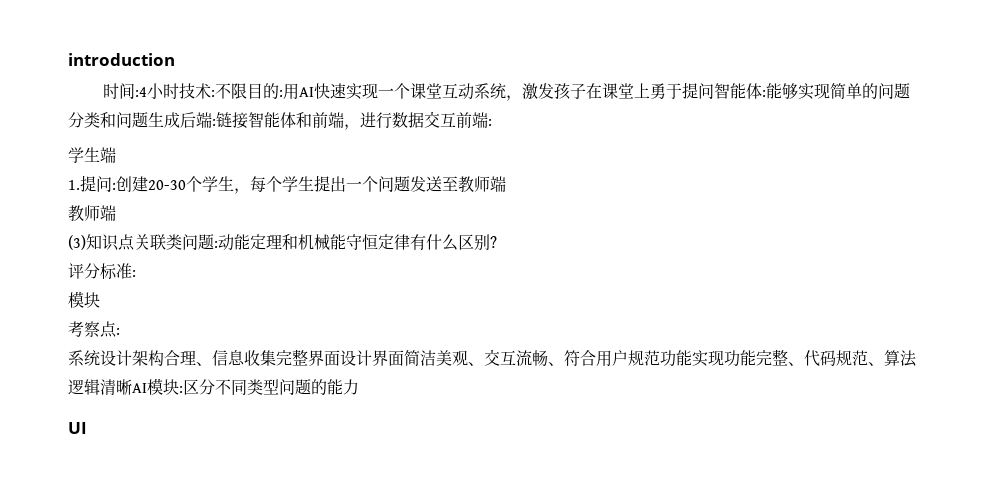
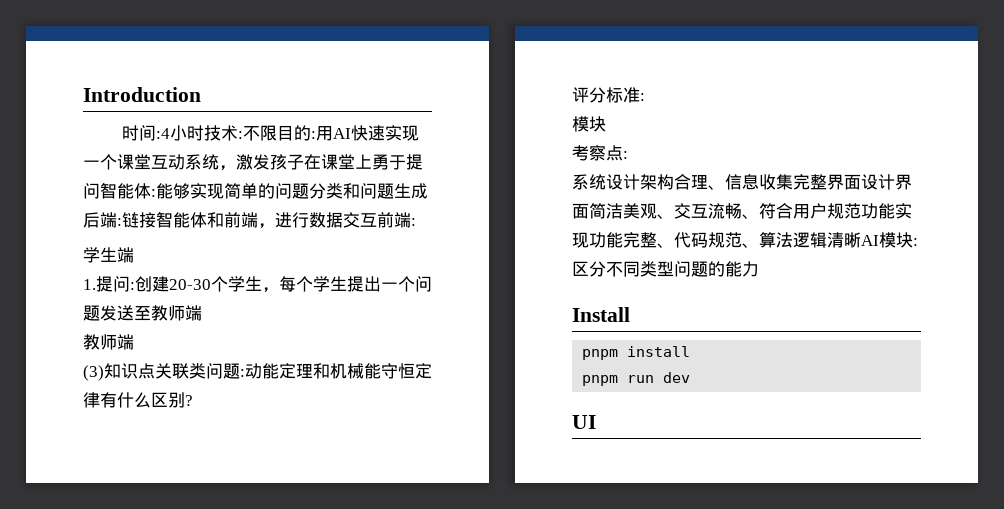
[68,53,175,66] introduction -> [83,87,201,102] Introduction
(359, 387) none -> [572,307,630,322] [582,346,691,360] [582,372,691,386] // Install // pnpm install // pnpm run dev

